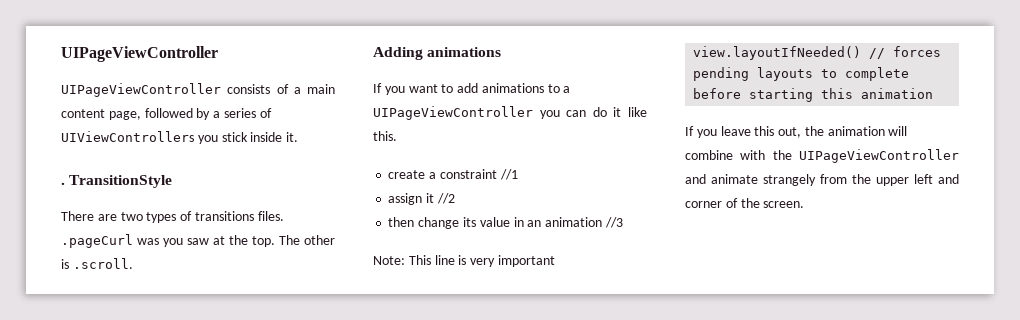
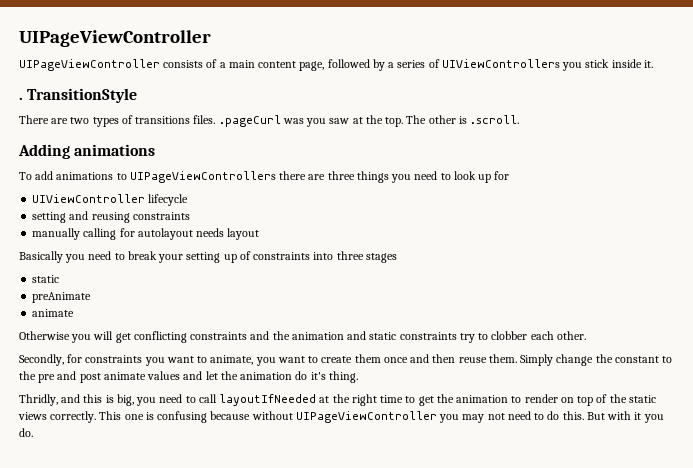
[373,83,571,95] [373,106,647,120] [373,131,397,141] [388,169,518,180] [388,193,455,205] [388,217,623,229] [373,255,555,267] [693,46,942,60] [693,67,910,81] [693,88,934,102] [685,126,908,138] [685,149,959,163] [685,174,959,186] [685,198,805,208] If you want to add animations to a UIPageViewController you can do it like this. // create a constraint //1 // assign it //2 // then change its value in an animation //3 // Note: This line is very important // view.layoutIfNeeded() // forces pending layouts to complete before starting this animation // If you leave this out, the animation will combine with the UIPageViewController and animate strangely from the upper left and corner of the screen. -> [19,171,510,183] [32,194,189,206] [32,211,190,223] [32,228,260,240] [19,251,397,263] [32,275,60,283] [32,292,92,303] [32,309,75,317] [19,331,586,343] [19,354,673,366] [19,371,358,383] [19,394,656,406] [18,411,664,423] [19,428,33,437] To add animations to UIPageViewControllers there are three things you need to look up for // UIViewController lifecycle // setting and reusing constraints // manually calling for autolayout needs layout // Basically you need to break your setting up of constraints into three stages // static // preAnimate // animate // Otherwise you will get conflicting constraints and the animation and static constraints try to clobber each other. // Secondly, for constraints you want to animate, you want to create them once and then reuse them. Simply change the constant to the pre and post animate values and let the animation do it's thing. // Thridly, and this is big, you need to call layoutIfNeeded at the right time to get the animation to render on top of the static views correctly. This one is confusing because without UIPageViewController you may not need to do this. But with it you do.

